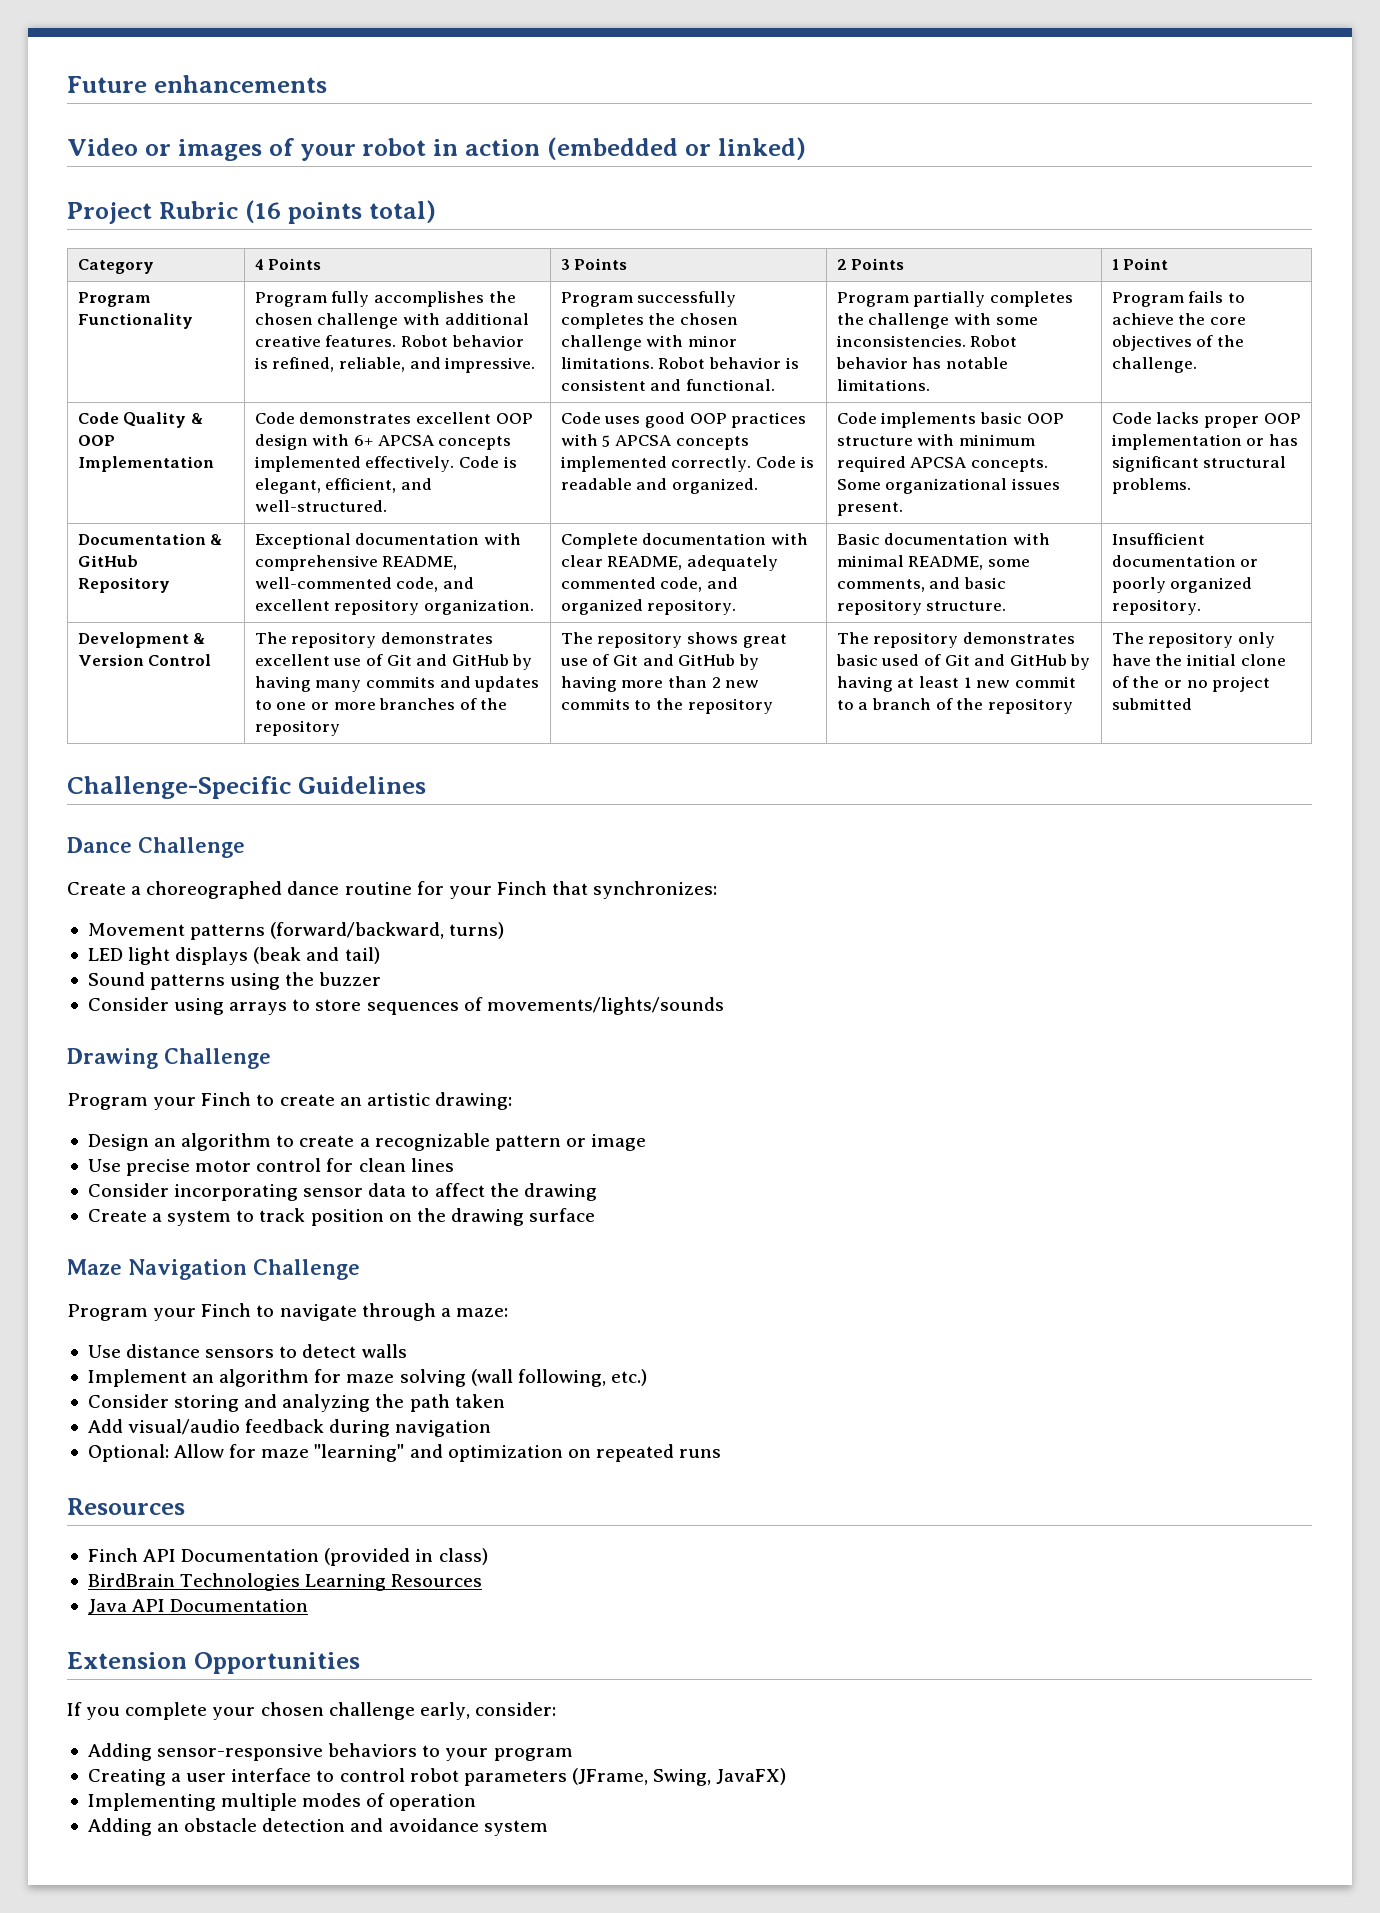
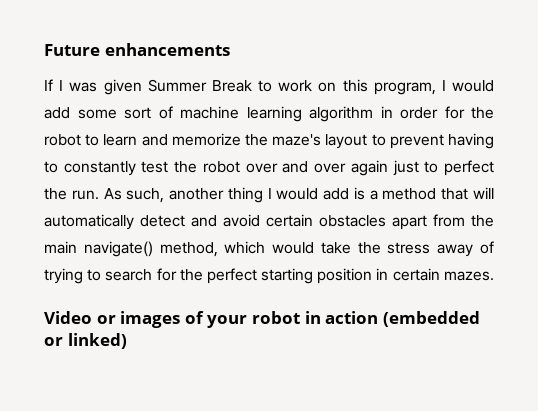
(327, 84) none -> [44,79,495,95] [44,106,494,122] [44,133,494,149] [44,160,495,176] [44,187,495,203] [44,214,494,230] [44,241,494,257] [44,268,494,284] // If I was given Summer Break to work on this program, I would add some sort of machine learning algorithm in order for the robot to learn and memorize the maze's layout to prevent having to constantly test the robot over and over again just to perfect the run. As such, another thing I would add is a method that will automatically detect and avoid certain obstacles apart from the main navigate() method, which would take the stress away of trying to search for the perfect starting position in certain mazes.
[67,200,436,224] [77,259,154,274] [254,258,322,270] [560,258,628,270] [836,258,905,270] [1111,258,1169,270] [77,292,151,307] [77,313,193,329] [254,291,516,307] [254,313,529,329] [254,335,524,347] [253,357,536,373] [560,291,737,307] [560,313,738,329] [560,335,737,351] [560,357,799,369] [560,379,775,391] [836,291,1073,307] [836,313,1038,329] [835,335,1018,347] [835,357,1008,369] [836,379,930,391] [1111,291,1245,307] [1111,313,1246,325] [1111,335,1244,351] [1111,357,1197,373] [77,412,203,428] [77,435,115,446] [77,456,214,472] [254,412,533,424] [254,434,512,450] [253,456,517,472] [254,478,432,494] [254,500,387,512] [560,412,807,428] [560,434,749,450] [559,456,814,472] [560,478,758,494] [836,412,1064,428] [836,434,1035,446] [836,456,1048,472] [836,478,1060,494] [836,502,903,516] [1111,412,1301,428] [1110,434,1298,450] [1111,456,1287,472] [1111,478,1191,494] [77,533,223,545] [77,555,138,567] [77,577,170,593] [254,533,521,549] [254,555,458,571] [254,577,474,592] [254,599,534,615] [560,533,808,549] [560,555,778,571] [560,577,738,592] [560,599,737,615] [836,533,1050,545] [836,555,1030,570] [836,577,1006,592] [836,599,1007,615] [1111,533,1205,545] [1111,555,1259,567] [1111,577,1253,593] [1111,599,1201,615] [77,632,206,648] [77,654,212,666] [254,632,493,648] [254,654,533,670] [254,676,540,692] [254,698,508,710] [254,720,340,736] [560,632,787,648] [559,654,759,670] [560,676,760,692] [560,698,773,714] [836,632,1075,648] [835,654,1091,670] [836,676,1076,692] [836,698,1073,714] [1111,632,1275,648] [1111,654,1286,666] [1111,676,1271,692] [1111,698,1192,710] [67,776,426,799] [67,837,245,858] [67,881,718,899] [87,922,505,940] [87,947,380,965] [87,972,382,990] [87,997,724,1015] [67,1048,271,1069] [67,1092,512,1110] [87,1133,647,1151] [87,1158,454,1176] [87,1183,597,1201] [87,1208,596,1226] [67,1259,360,1280] [67,1303,508,1321] [87,1344,407,1358] [87,1369,647,1387] [87,1394,505,1412] [87,1419,492,1437] [87,1444,722,1462] [67,1498,185,1515] [87,1548,488,1566] [87,1573,483,1591] [87,1599,309,1614] [67,1652,360,1674] [67,1702,556,1720] [87,1743,573,1761] [87,1768,787,1786] [87,1793,477,1811] [87,1818,548,1836] // Project Rubric (16 points total) // Category | 4 Points | 3 Points | 2 Points | 1 Point // Program Functionality | Program fully accomplishes the chosen challenge with additional creative features. Robot behavior is refined, reliable, and impressive. | Program successfully completes the chosen challenge with minor limitations. Robot behavior is consistent and functional. | Program partially completes the challenge with some inconsistencies. Robot behavior has notable limitations. | Program fails to achieve the core objectives of the challenge. // Code Quality & OOP Implementation | Code demonstrates excellent OOP design with 6+ APCSA concepts implemented effectively. Code is elegant, efficient, and well-structured. | Code uses good OOP practices with 5 APCSA concepts implemented correctly. Code is readable and organized. | Code implements basic OOP structure with minimum required APCSA concepts. Some organizational issues present. | Code lacks proper OOP implementation or has significant structural problems. // Documentation & GitHub Repository | Exceptional documentation with comprehensive README, well-commented code, and excellent repository organization. | Complete documentation with clear README, adequately commented code, and organized repository. | Basic documentation with minimal README, some comments, and basic repository structure. | Insufficient documentation or poorly organized repository. // Development & Version Control | The repository demonstrates excellent use of Git and GitHub by having many commits and updates to one or more branches of the repository | The repository shows great use of Git and GitHub by having more than 2 new commits to the repository | The repository demonstrates basic used of Git and GitHub by having at least 1 new commit to a branch of the repository | The repository only have the initial clone of the or no project submitted // Challenge-Specific Guidelines // Dance Challenge // Create a choreographed dance routine for your Finch that synchronizes: // Movement patterns (forward/backward, turns) // LED light displays (beak and tail) // Sound patterns using the buzzer // Consider using arrays to store sequences of movements/lights/sounds // Drawing Challenge // Program your Finch to create an artistic drawing: // Design an algorithm to create a recognizable pattern or image // Use precise motor control for clean lines // Consider incorporating sensor data to affect the drawing // Create a system to track position on the drawing surface // Maze Navigation Challenge // Program your Finch to navigate through a maze: // Use distance sensors to detect walls // Implement an algorithm for maze solving (wall following, etc.) // Consider storing and analyzing the path taken // Add visual/audio feedback during navigation // Optional: Allow for maze "learning" and optimization on repeated runs // Resources // Finch API Documentation (provided in class) // BirdBrain Technologies Learning Resources // Java API Documentation // Extension Opportunities // If you complete your chosen challenge early, consider: // Adding sensor-responsive behaviors to your program // Creating a user interface to control robot parameters (JFrame, Swing, JavaFX) // Implementing multiple modes of operation // Adding an obstacle detection and avoidance system -> (127, 341) none

